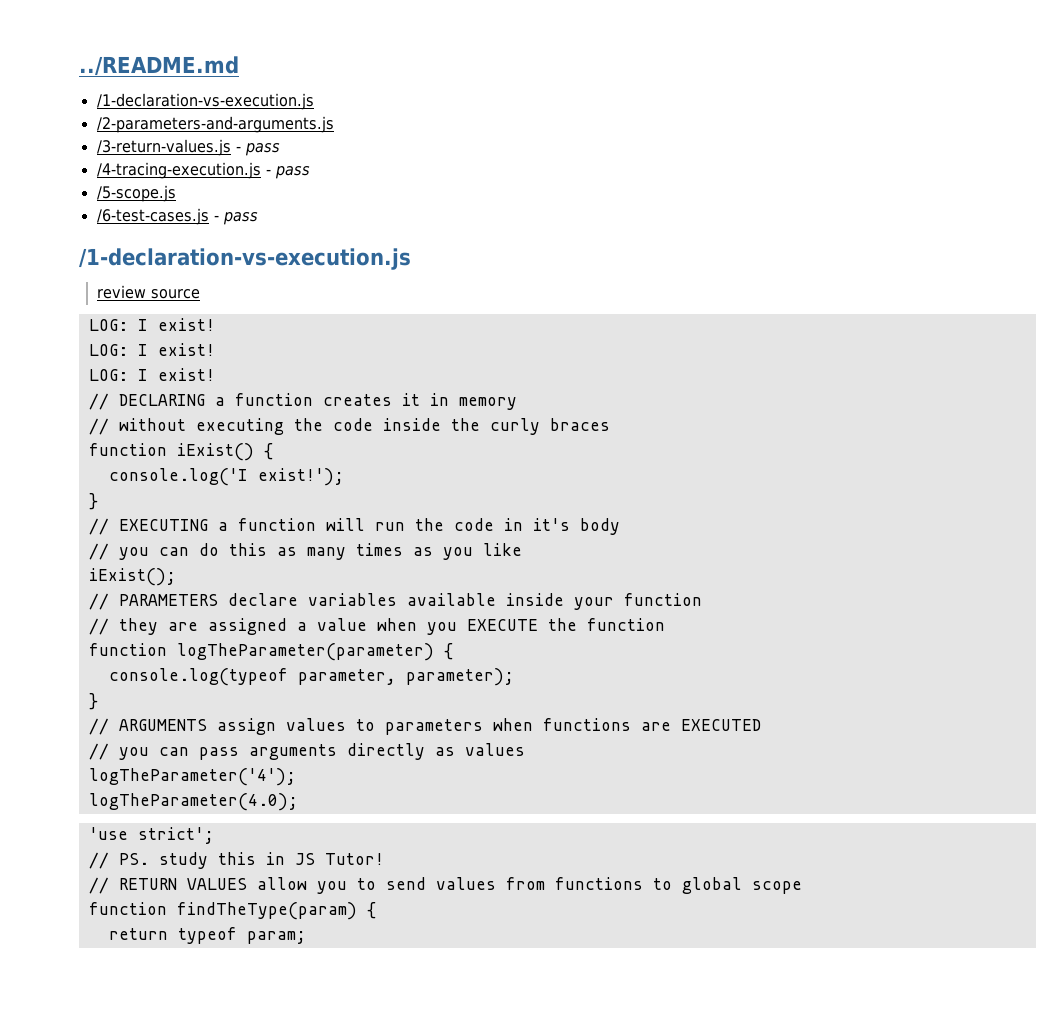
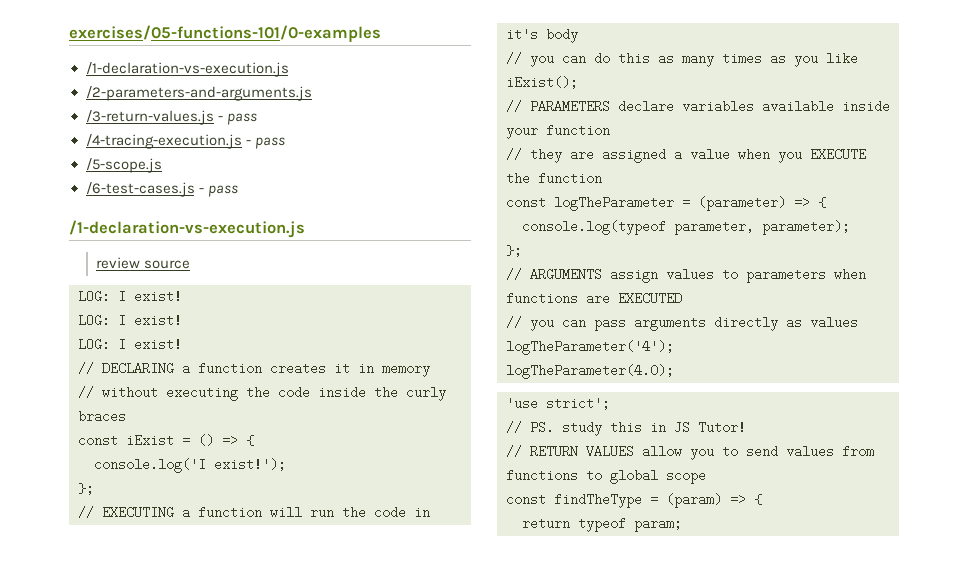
[79,56,239,76] ../README.md -> [69,25,381,42] exercises/05-functions-101/0-examples
[88,443,254,461] function iExist() -> [78,434,238,447] const iExist = () =>
[88,493,98,510] } -> [78,482,94,495] };
[88,643,434,661] function logTheParameter(parameter) -> [506,196,810,211] const logTheParameter = (parameter) =>
[88,693,98,710] } -> [506,244,522,257] };
[88,902,357,920] function findTheType(param) -> [506,493,746,508] const findTheType = (param) =>

